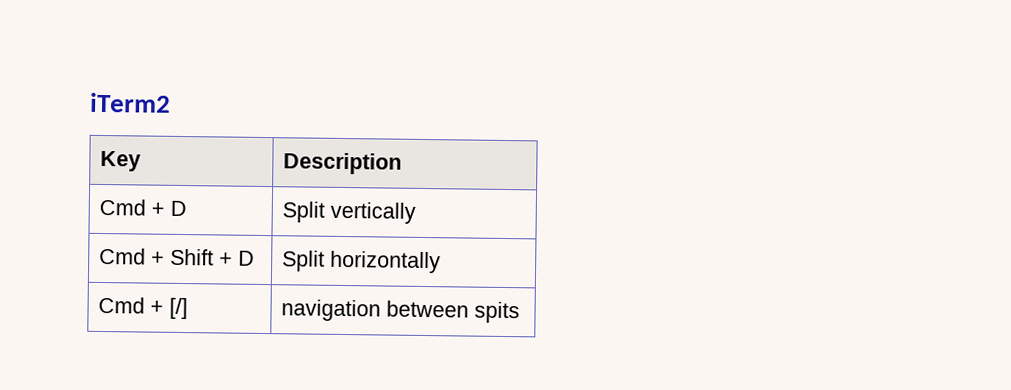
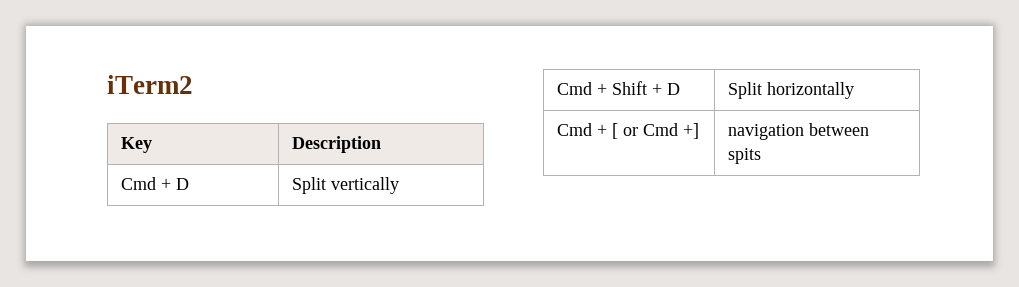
[168,297,188,320] [/] -> [612,123,700,139] [ or Cmd +]

